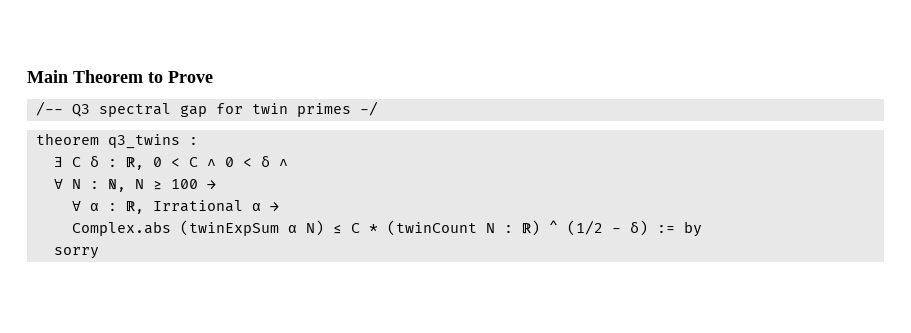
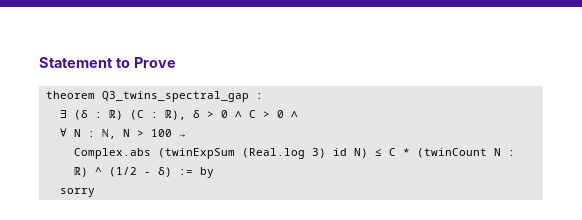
[27,70,143,83] Main Theorem -> [39,57,113,68] Statement
[36,101,379,117] // /-- Q3 spectral gap for twin primes -/ -> (176, 62) none
[108,134,181,149] q3_twins -> [102,91,250,102] Q3_twins_spectral_gap
[72,156,271,170] C δ : ℝ, 0 < C ∧ 0 < δ -> [74,110,285,120] (δ : ℝ) (C : ℝ), δ > 0 ∧ C > 0
[153,181,163,190] ≥ -> [137,130,145,137] >
[72,200,280,214] // ∀ α : ℝ, Irrational α → -> (187, 135) none
[288,225,298,234] α -> [242,148,348,159] (Real.log 3) id

